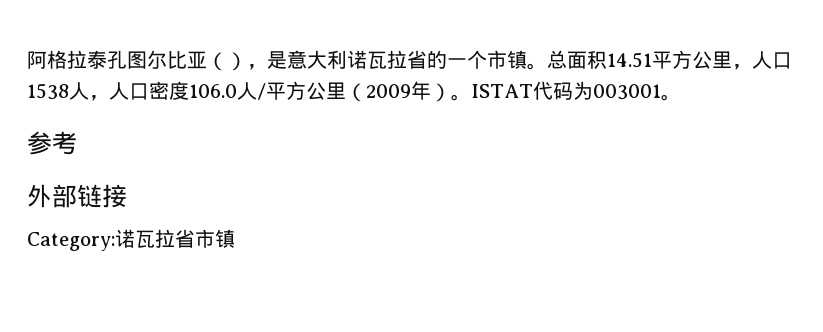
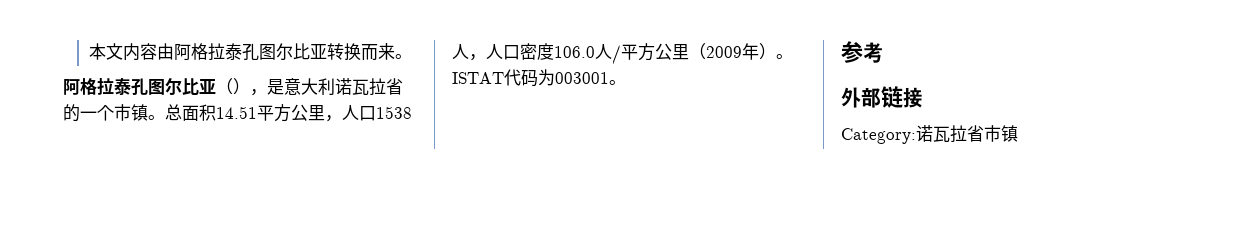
(27, 60) none -> [88,43,412,61] 本文内容由阿格拉泰孔图尔比亚转换而来。 //

